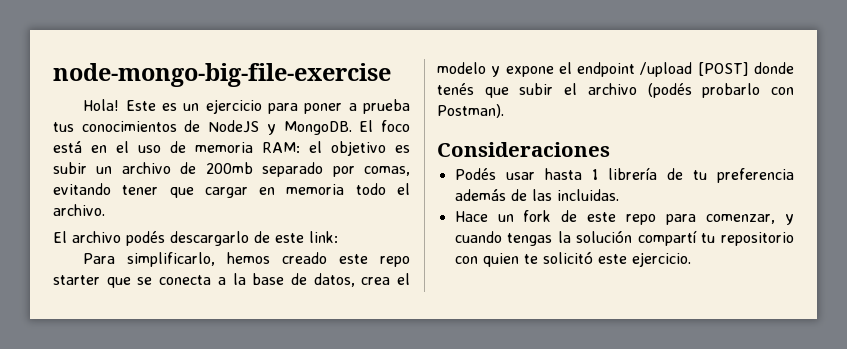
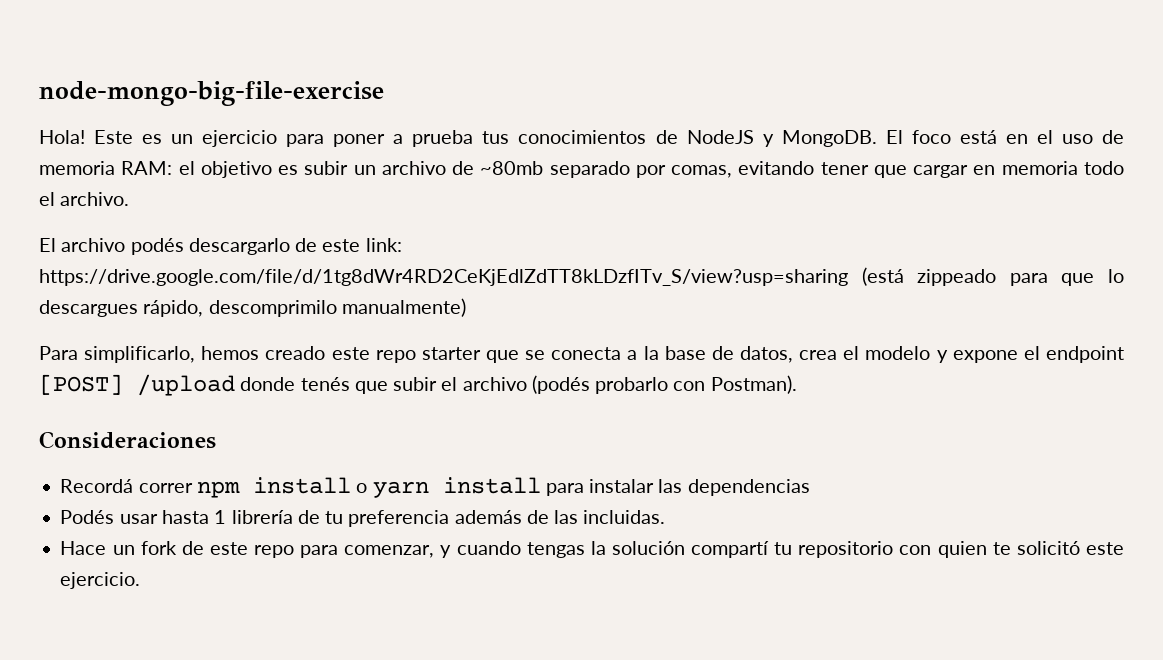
[205,162,253,174] 200mb -> [480,161,544,175] ~80mb
(338, 237) none -> [39,267,1124,286] [39,298,466,317] https://drive.google.com/file/d/1tg8dWr4RD2CeKjEdlZdTT8kLDzfITv_S/view?usp=sharing (está zippeado para que lo descargues rápido, descomprimilo manualmente)
[640,62,749,77] /upload [POST] -> [39,374,235,396] [POST] /upload
(610, 149) none -> [60,477,810,498] // Recordá correr npm install o yarn install para instalar las dependencias

